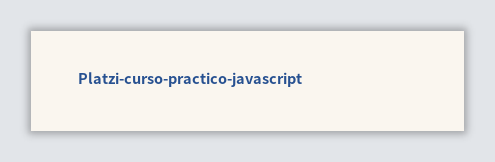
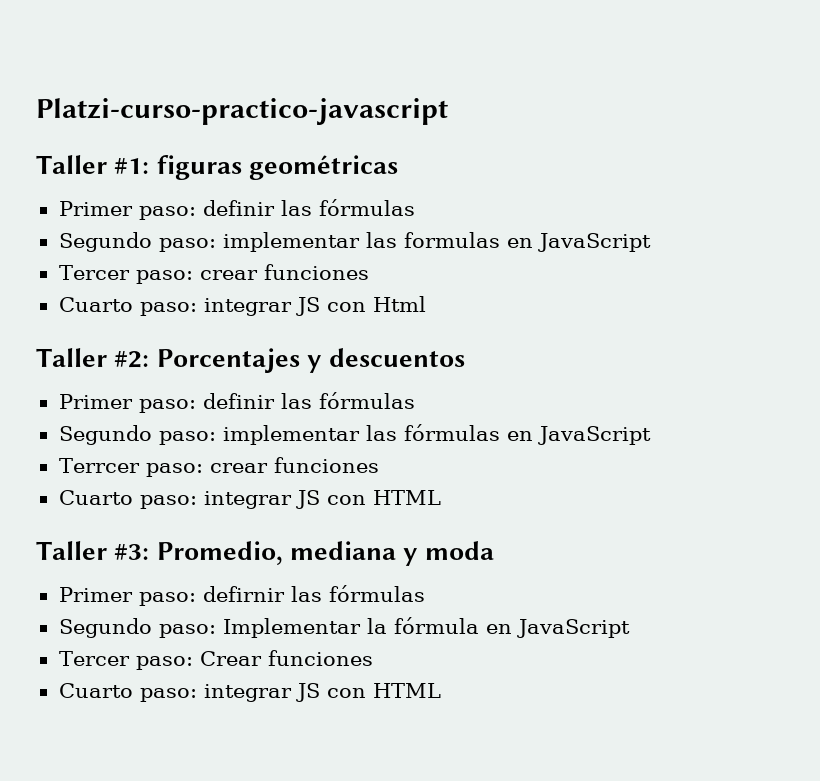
(302, 79) none -> [36,155,398,180] [58,199,415,220] [58,232,651,252] [58,264,369,284] [58,296,426,316] [36,348,466,373] [58,392,415,413] [58,424,651,445] [58,457,379,477] [58,490,441,509] [36,541,495,566] [58,585,425,606] [58,617,630,638] [58,650,373,670] [58,683,441,702] // Taller #1: figuras geométricas // Primer paso: definir las fórmulas // Segundo paso: implementar las formulas en JavaScript // Tercer paso: crear funciones // Cuarto paso: integrar JS con Html // Taller #2: Porcentajes y descuentos // Primer paso: definir las fórmulas // Segundo paso: implementar las fórmulas en JavaScript // Terrcer paso: crear funciones // Cuarto paso: integrar JS con HTML // Taller #3: Promedio, mediana y moda // Primer paso: defirnir las fórmulas // Segundo paso: Implementar la fórmula en JavaScript // Tercer paso: Crear funciones // Cuarto paso: integrar JS con HTML

